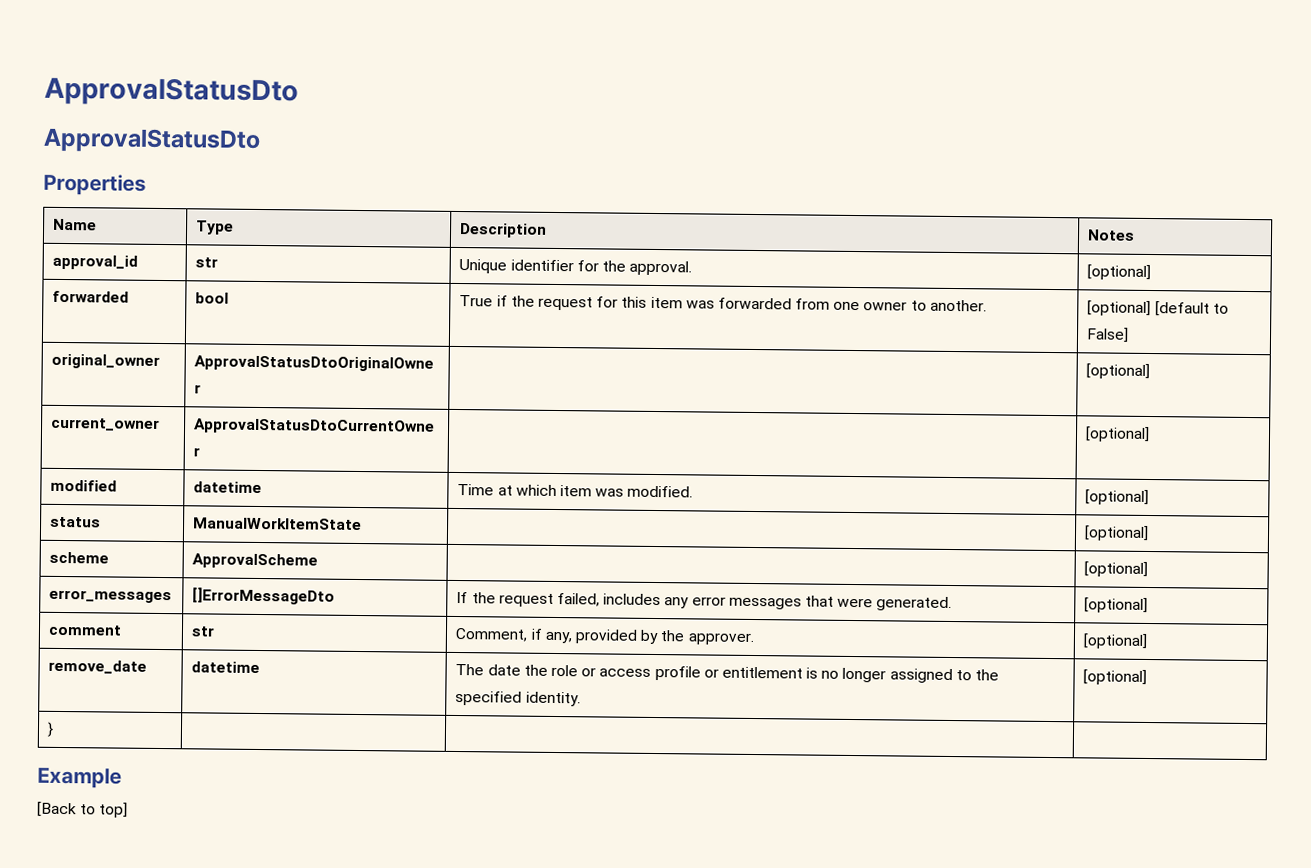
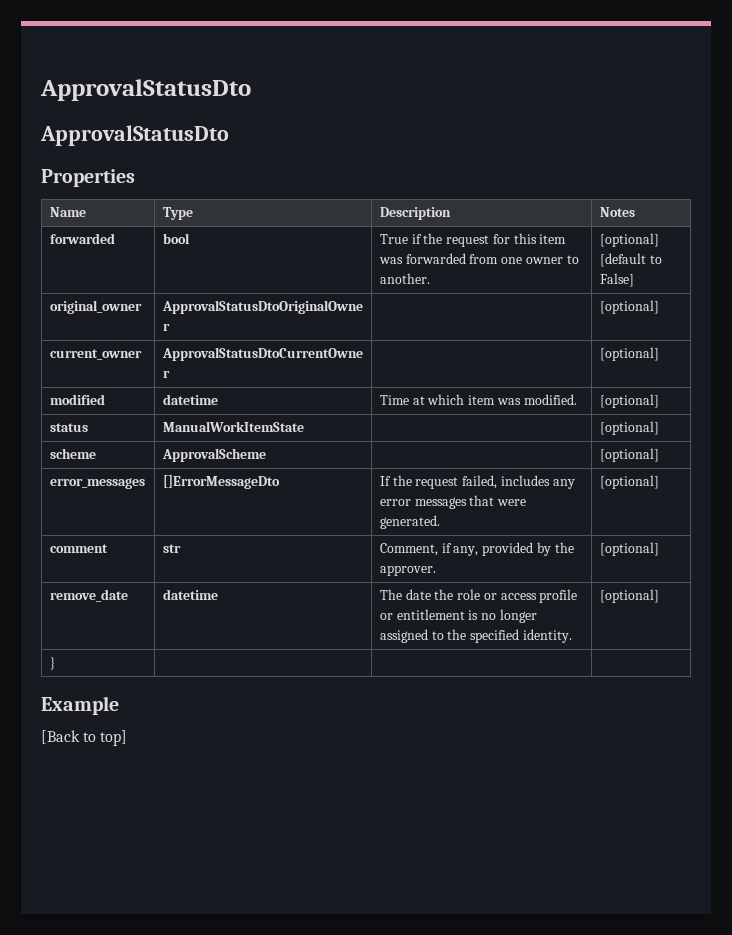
[52,254,139,270] [195,257,219,268] [459,259,693,276] [1087,264,1152,281] // approval_id | str | Unique identifier for the approval. | [optional] -> (635, 212) none

